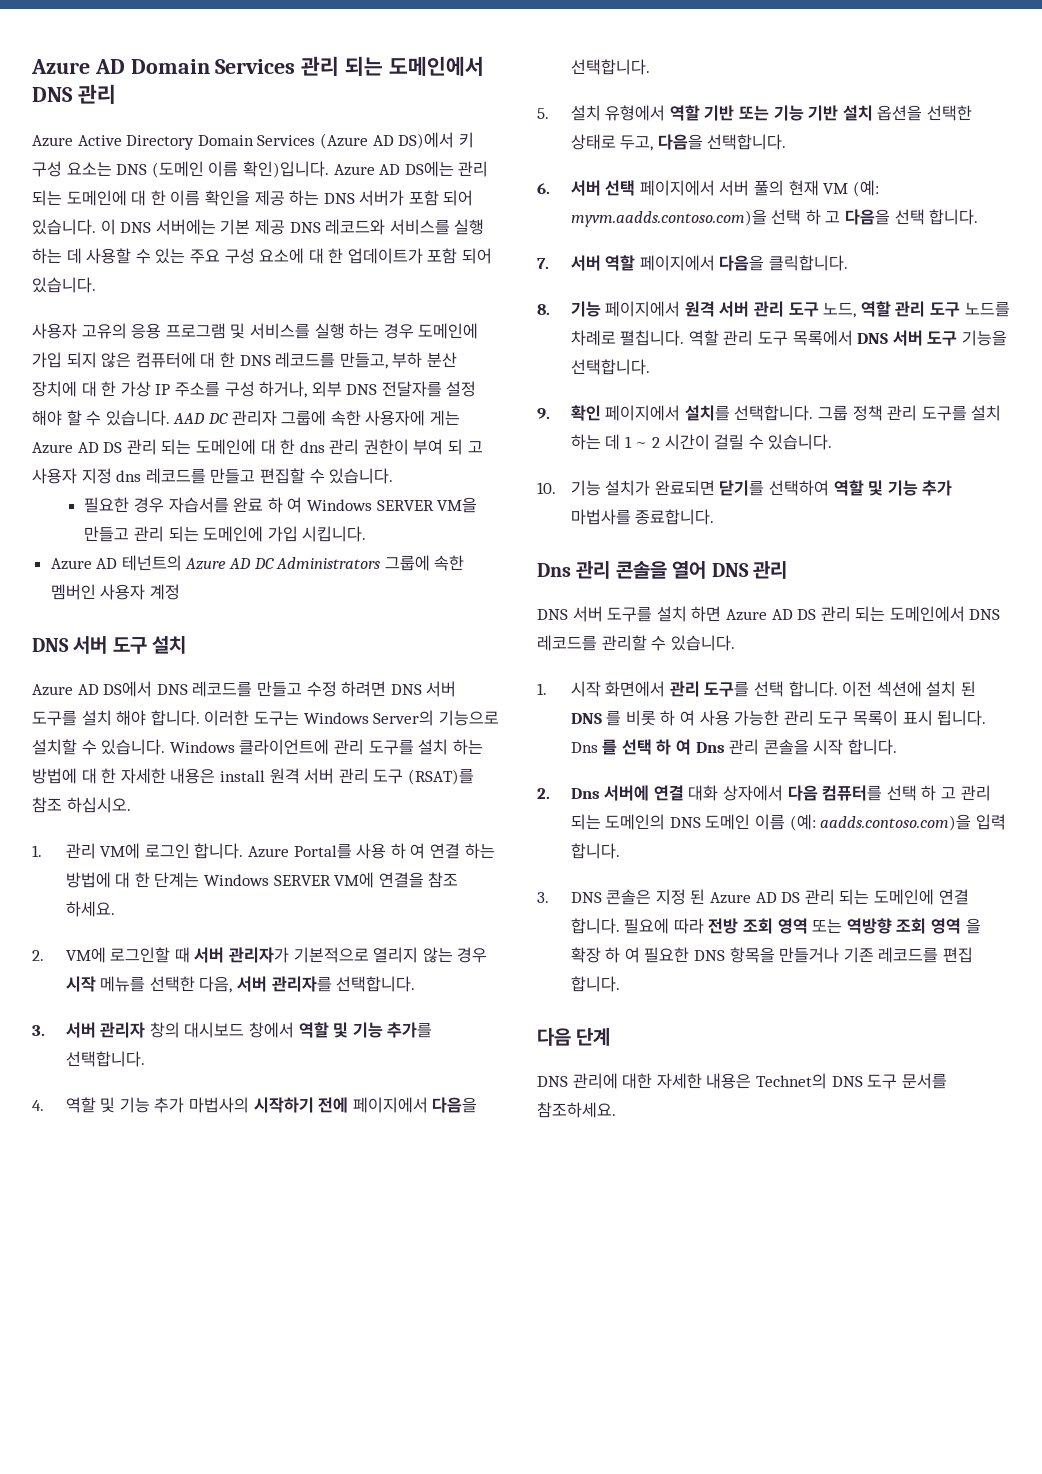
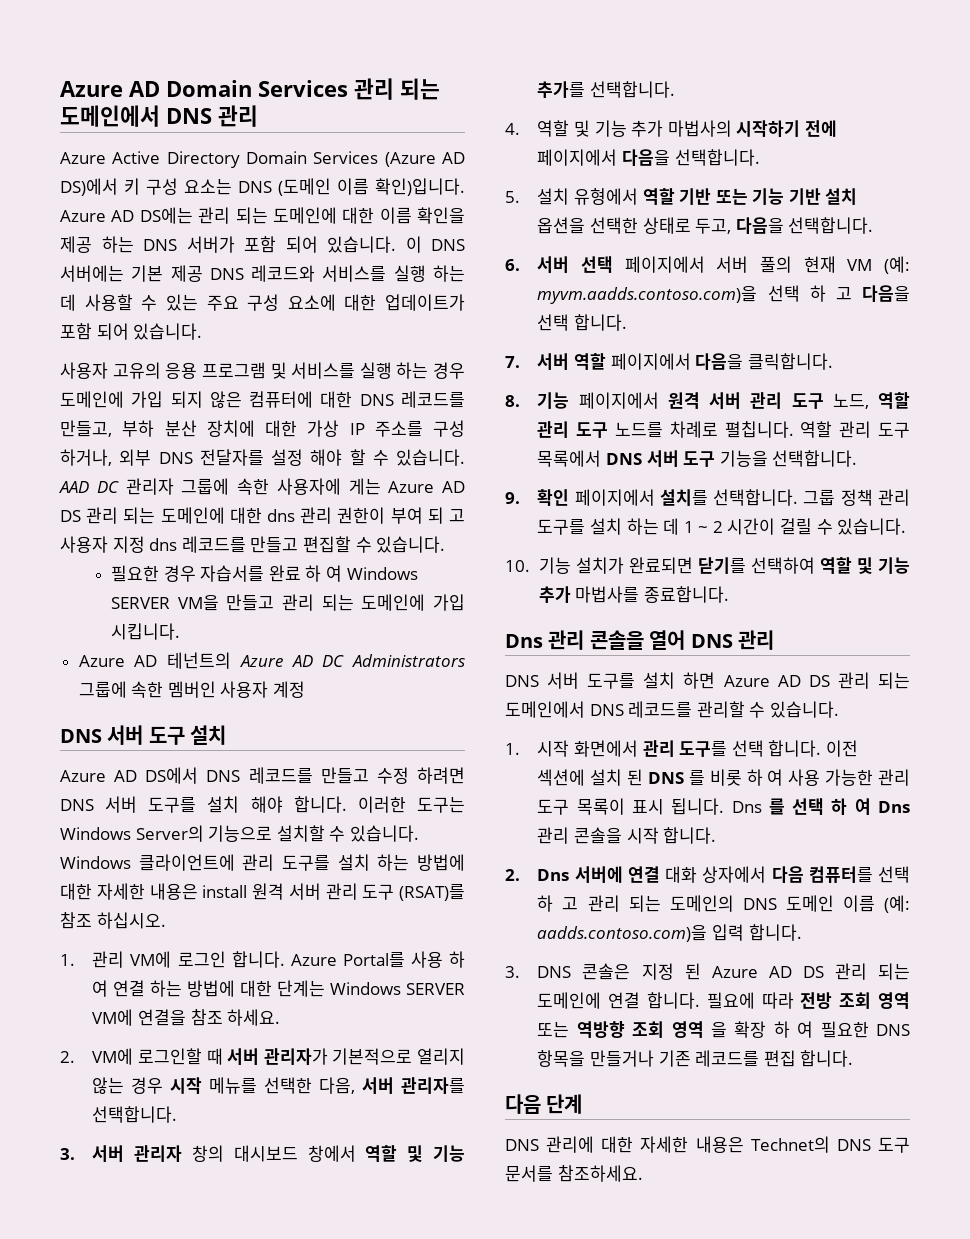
[131,190,166,206] 대 한 -> [342,207,375,224] 대한
[308,248,344,264] 대 한 -> [344,294,377,311] 대한
[200,352,235,368] 대 한 -> [320,391,353,408] 대한
[81,381,117,397] 대 한 -> [265,420,297,437] 대한
[260,439,296,455] 대 한 -> [229,507,262,524] 대한
[81,768,117,784] 대 한 -> [60,883,92,900] 대한
[115,872,150,888] 대 한 -> [240,980,273,997] 대한

